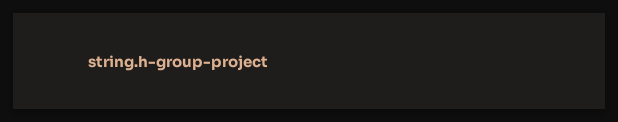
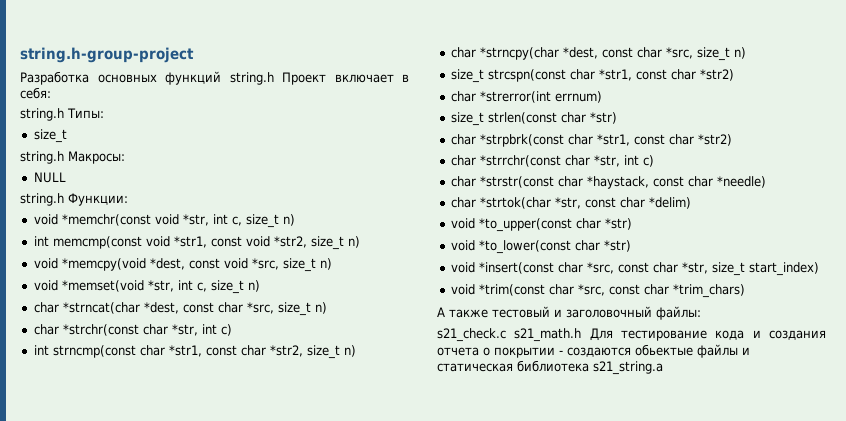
(268, 63) none -> [20,71,409,85] [20,87,51,99] [20,108,104,121] [33,129,67,143] [20,151,125,164] [33,172,66,183] [20,193,128,206] [33,214,295,228] [33,236,360,250] [33,258,332,272] [33,280,260,294] [33,302,327,316] [33,324,232,336] [33,345,356,359] [450,47,746,61] [450,69,734,83] [450,91,602,103] [450,112,617,126] [450,134,732,147] [450,155,654,167] [450,176,766,189] [450,197,691,209] [450,218,632,232] [450,240,631,254] [450,262,819,276] [450,284,745,298] [437,306,701,320] [437,328,826,342] [437,344,750,358] [437,360,663,375] // Разработка основных функций string.h Проект включает в себя: // string.h Типы: // size_t // string.h Макросы: // NULL // string.h Функции: // void *memchr(const void *str, int c, size_t n) // int memcmp(const void *str1, const void *str2, size_t n) // void *memcpy(void *dest, const void *src, size_t n) // void *memset(void *str, int c, size_t n) // char *strncat(char *dest, const char *src, size_t n) // char *strchr(const char *str, int c) // int strncmp(const char *str1, const char *str2, size_t n) // char *strncpy(char *dest, const char *src, size_t n) // size_t strcspn(const char *str1, const char *str2) // char *strerror(int errnum) // size_t strlen(const char *str) // char *strpbrk(const char *str1, const char *str2) // char *strrchr(const char *str, int c) // char *strstr(const char *haystack, const char *needle) // char *strtok(char *str, const char *delim) // void *to_upper(const char *str) // void *to_lower(const char *str) // void *insert(const char *src, const char *str, size_t start_index) // void *trim(const char *src, const char *trim_chars) // А также тестовый и заголовочный файлы: // s21_check.c s21_math.h Для тестирование кода и создания отчета о покрытии - создаются обьектые файлы и статическая библиотека s21_string.a

